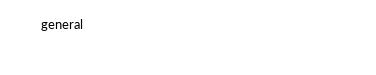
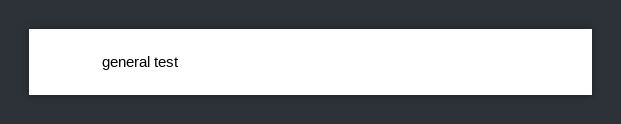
(83, 25) none -> [154,57,180,67] test

